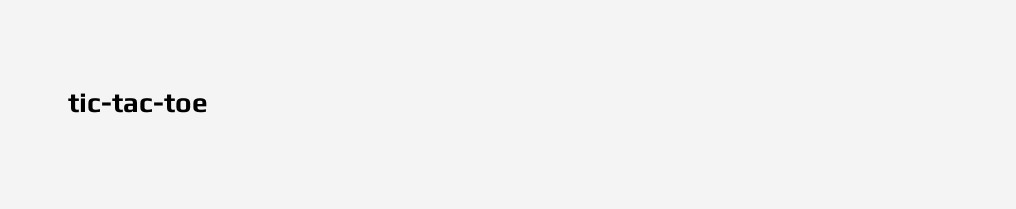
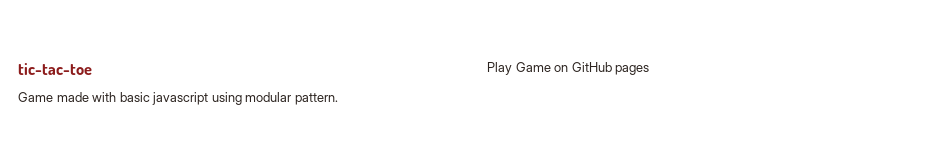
(208, 103) none -> [18,92,338,105] [487,62,650,75] // Game made with basic javascript using modular pattern. // Play Game on GitHub pages

